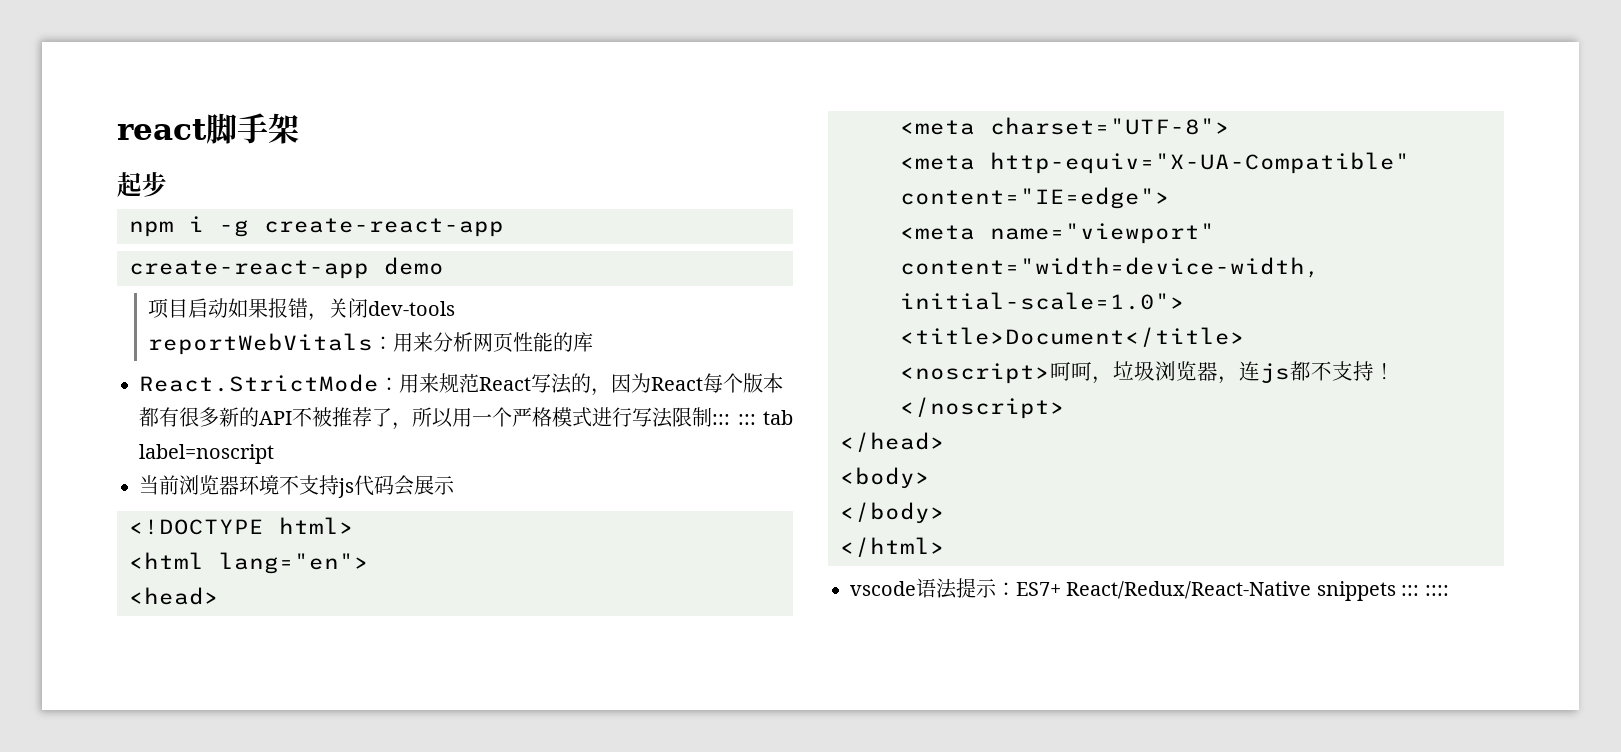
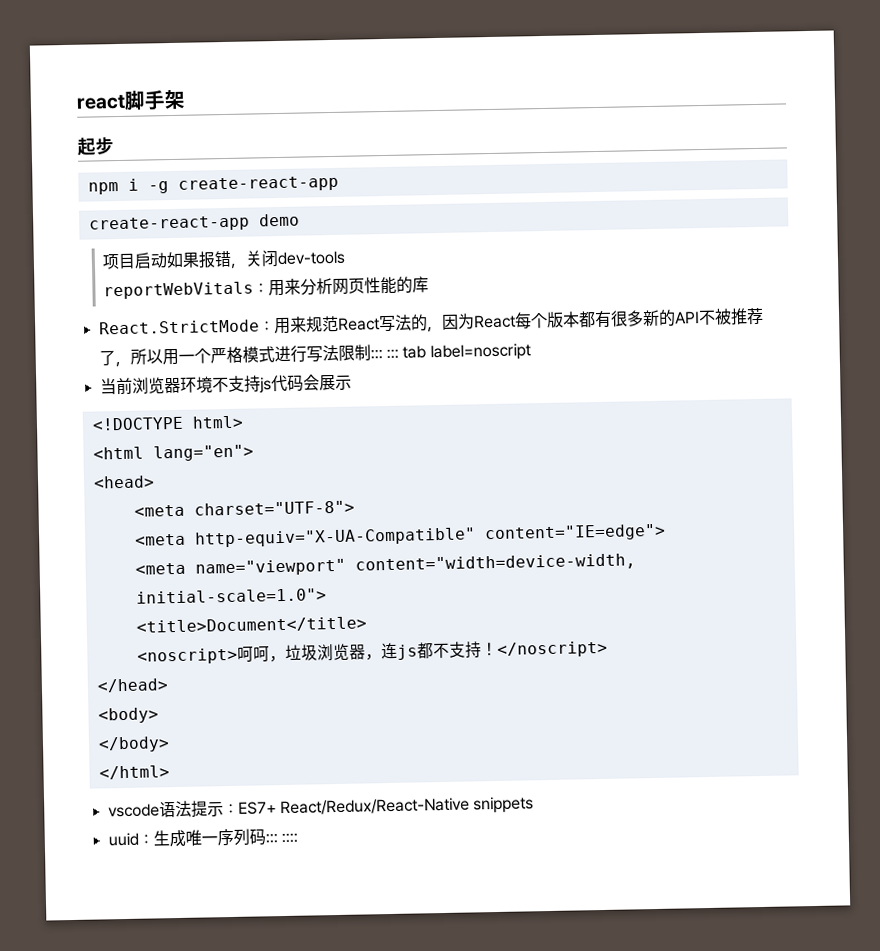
(1396, 591) none -> [107,828,266,848] // uuid：生成唯一序列码

